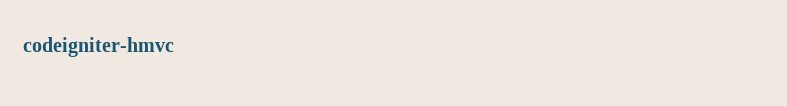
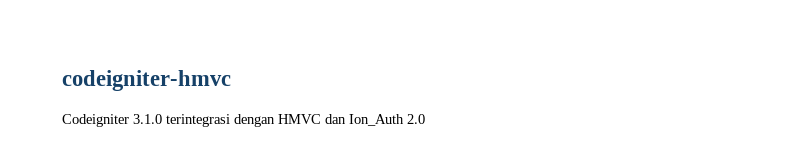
(174, 47) none -> [62,114,425,127] // Codeigniter 3.1.0 terintegrasi dengan HMVC dan Ion_Auth 2.0

